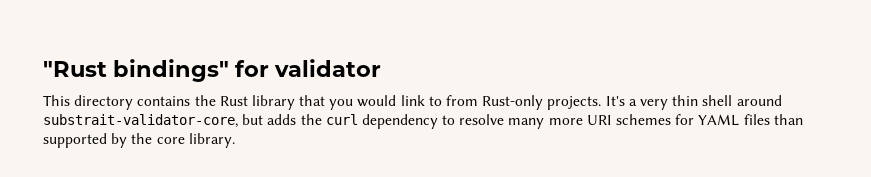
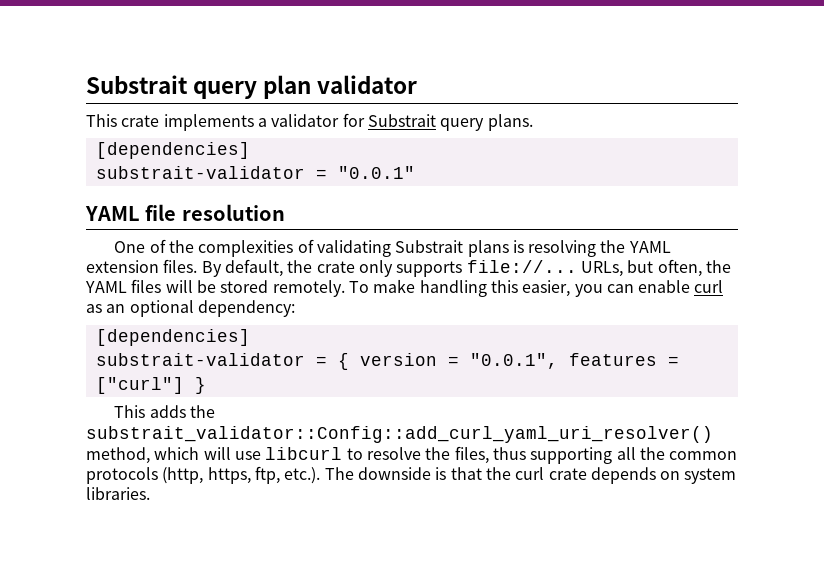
[43,59,270,82] "Rust bindings" for -> [86,75,312,99] Substrait query plan
[74,95,782,110] [43,114,803,129] [43,133,235,148] directory contains the Rust library that you would link to from Rust-only projects. It's a very thin shell around substrait-validator-core, but adds the curl dependency to resolve many more URI schemes for YAML files than supported by the core library. -> [121,113,533,131] [95,142,250,159] [95,166,415,179] [85,204,285,221] [114,239,671,257] [86,259,731,277] [85,279,724,297] [86,300,295,317] [95,329,250,346] [95,353,679,370] [95,377,206,394] [114,405,215,418] [86,426,713,443] [86,446,738,464] [86,466,737,484] [86,487,150,500] crate implements a validator for Substrait query plans. // [dependencies] // substrait-validator = "0.0.1" // YAML file resolution // One of the complexities of validating Substrait plans is resolving the YAML extension files. By default, the crate only supports file://... URLs, but often, the YAML files will be stored remotely. To make handling this easier, you can enable curl as an optional dependency: // [dependencies] // substrait-validator = { version = "0.0.1", features = ["curl"] } // This adds the substrait_validator::Config::add_curl_yaml_uri_resolver() method, which will use libcurl to resolve the files, thus supporting all the common protocols (http, https, ftp, etc.). The downside is that the curl crate depends on system libraries.

